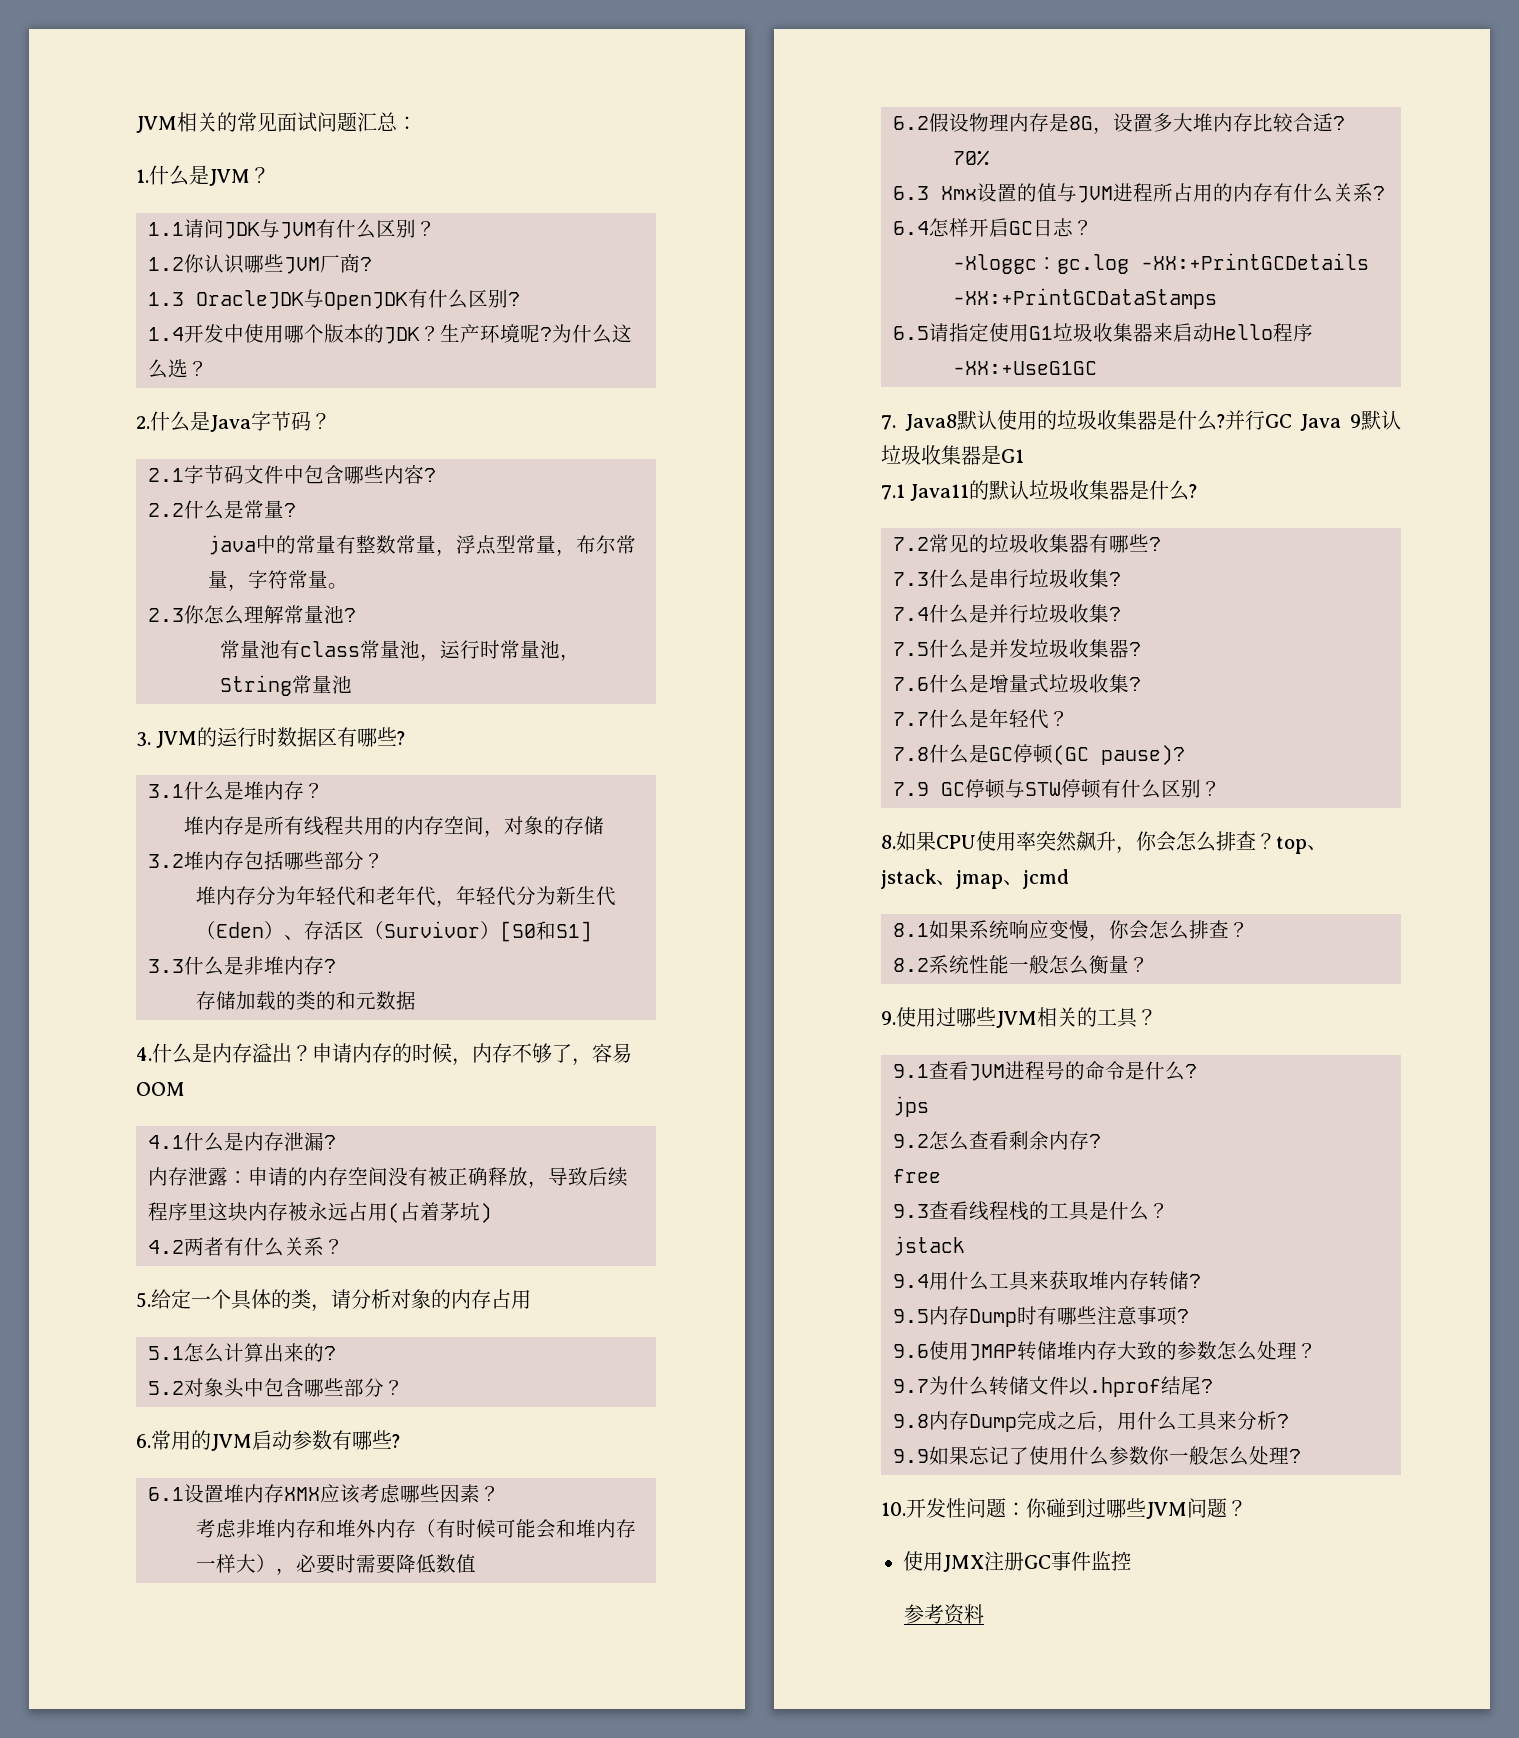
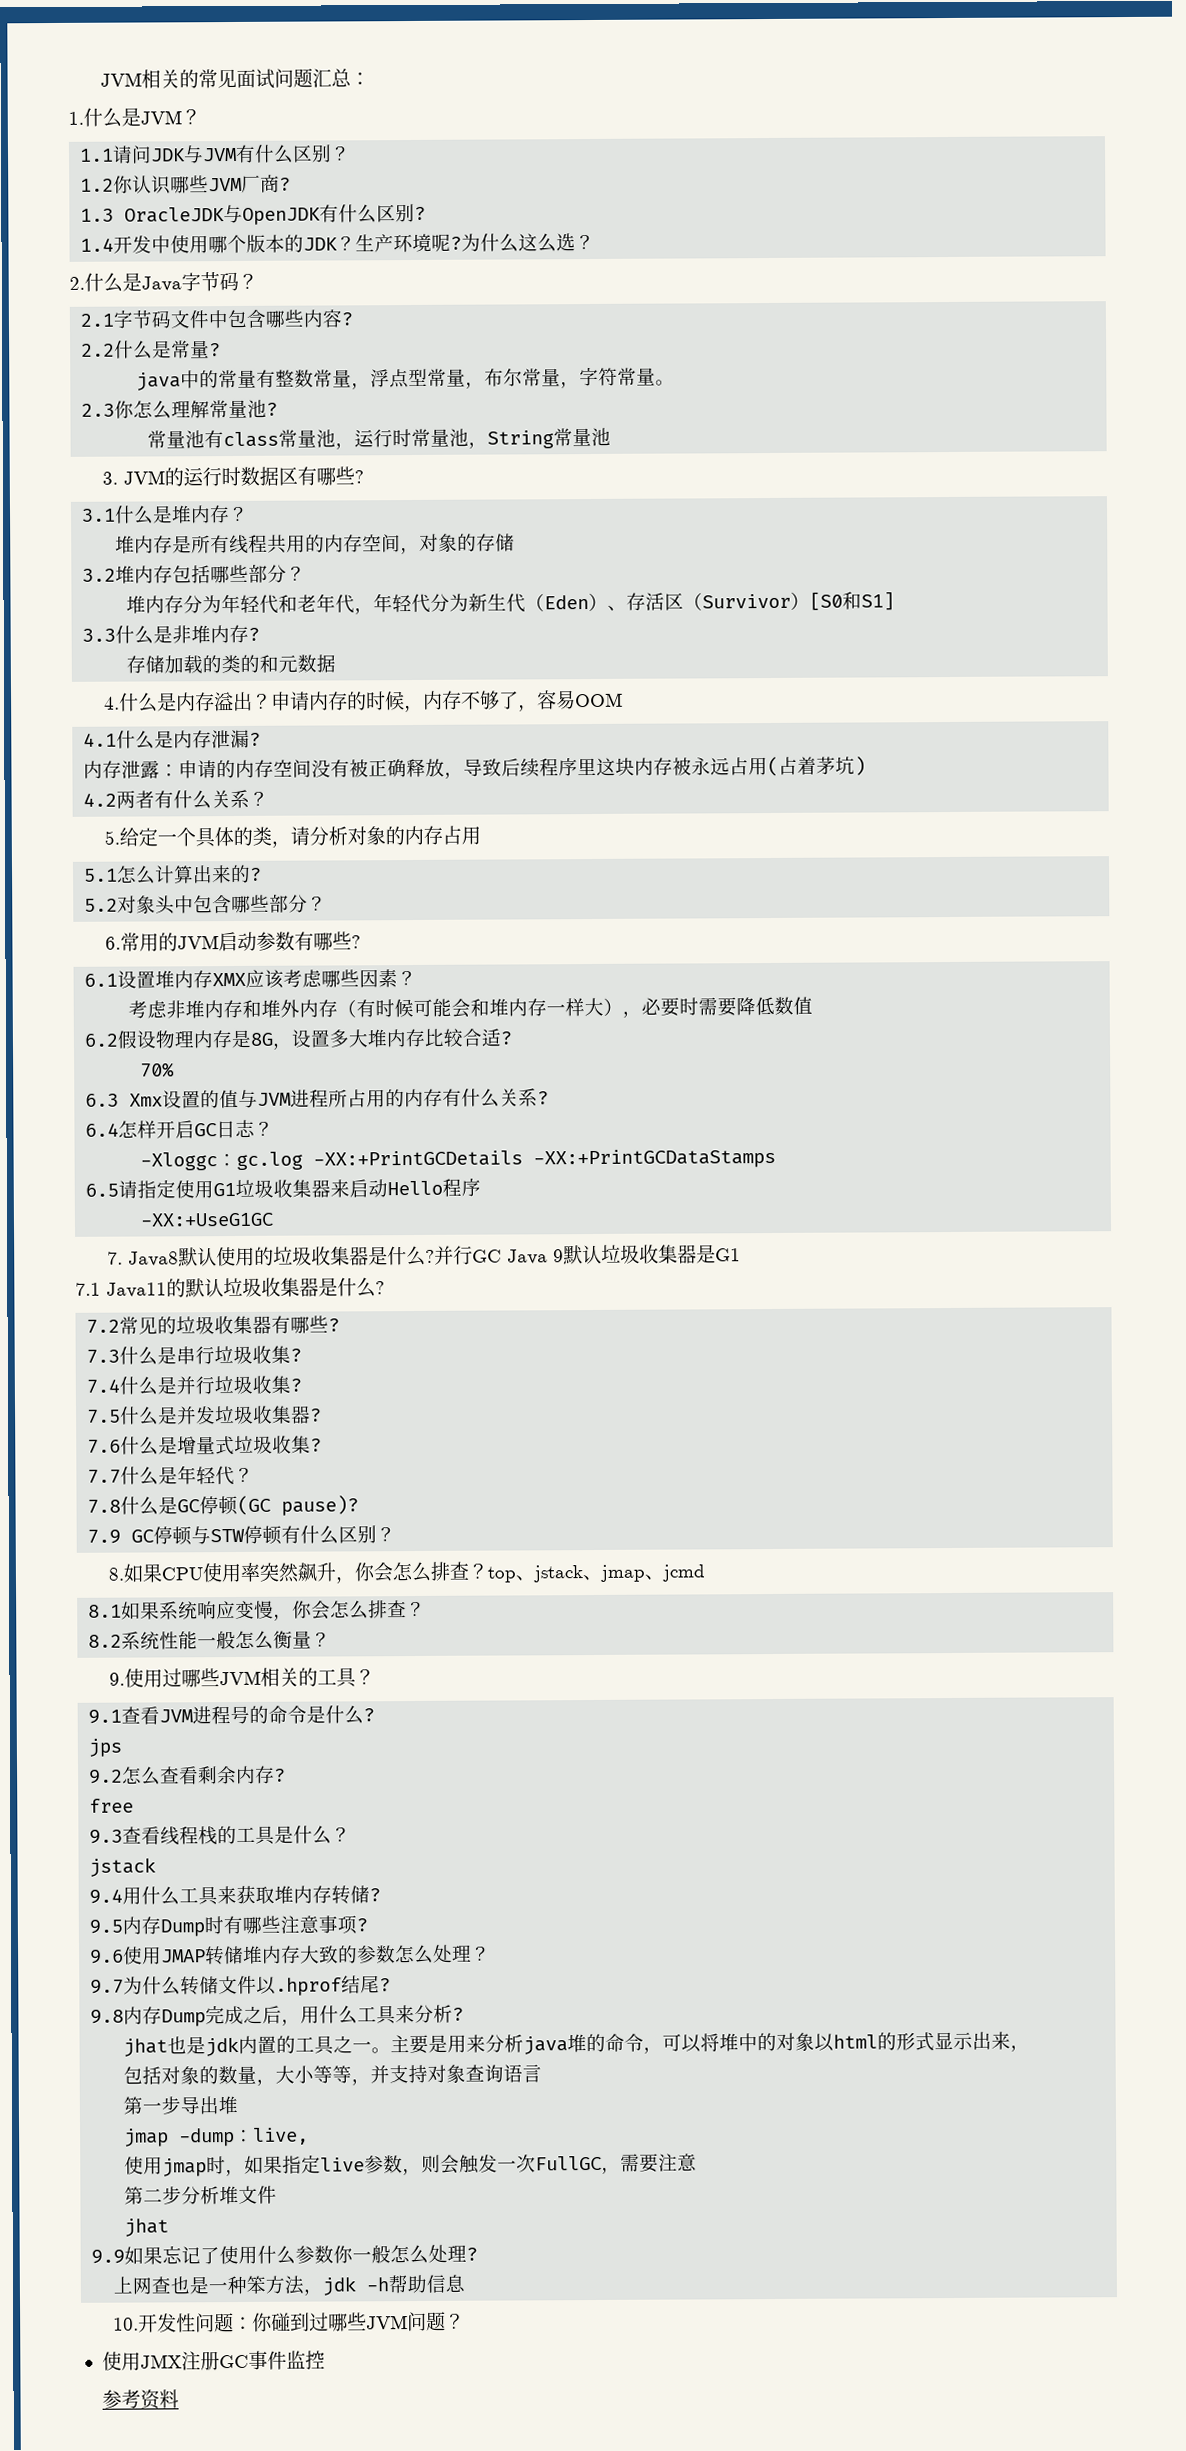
(1289, 1421) none -> [123,2031,1031,2057] [123,2064,543,2086] [123,2095,239,2115] [124,2127,310,2147] [124,2153,698,2177] [124,2185,278,2205] [124,2218,170,2237] // jhat也是jdk内置的工具之一。主要是用来分析java堆的命令，可以将堆中的对象以html的形式显示出来， // 包括对象的数量，大小等等，并支持对象查询语言 // 第一步导出堆 // jmap -dump：live, // 使用jmap时，如果指定live参数，则会触发一次FullGC，需要注意 // 第二步分析堆文件 // jhat
(1301, 1456) none -> [113,2274,466,2296] // 上网查也是一种笨方法，jdk -h帮助信息

